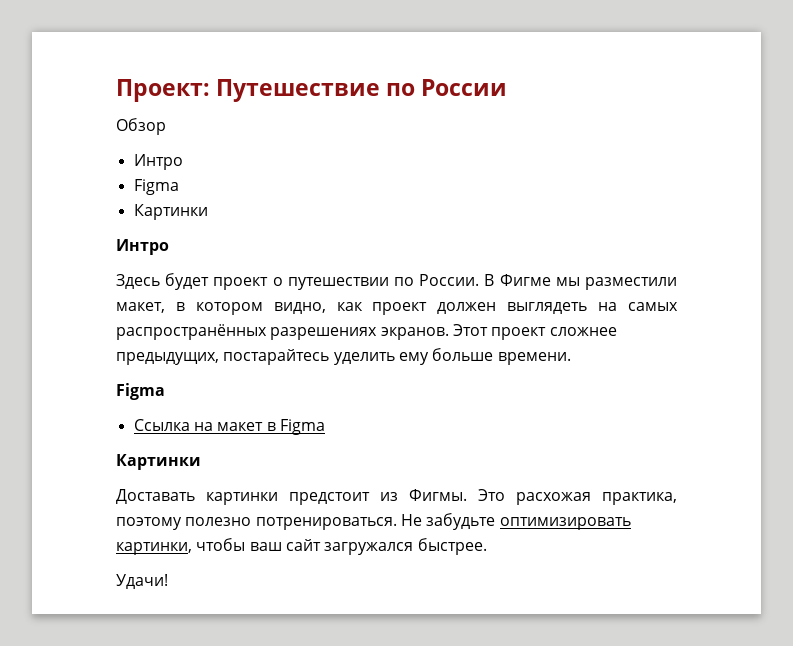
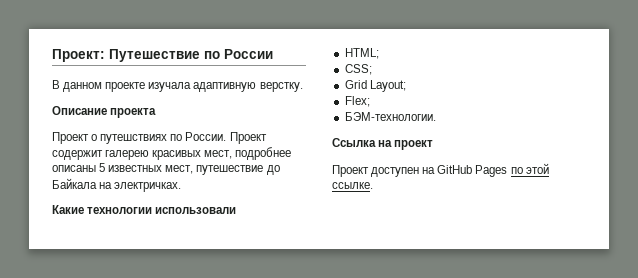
[116,118,166,135] [133,154,183,170] [133,179,179,195] [133,204,208,220] [116,239,169,255] [116,273,677,290] [116,302,679,315] [116,324,617,340] [116,348,571,365] [116,383,165,400] [133,419,325,435] [116,454,201,470] [116,489,677,505] [116,513,631,530] [116,538,487,555] [116,574,168,589] Обзор // Интро // Figma // Картинки // Интро // Здесь будет проект о путешествии по России. В Фигме мы разместили макет, в котором видно, как проект должен выглядеть на самых распространённых разрешениях экранов. Этот проект сложнее предыдущих, постарайтесь уделить ему больше времени. // Figma // Ссылка на макет в Figma // Картинки // Доставать картинки предстоит из Фигмы. Это расхожая практика, поэтому полезно потренироваться. Не забудьте оптимизировать картинки, чтобы ваш сайт загружался быстрее. // Удачи! -> [52,80,303,92] [52,106,157,118] [52,132,267,144] [52,147,292,160] [52,163,280,175] [52,178,182,192] [52,205,237,214] [344,48,379,59] [344,64,372,75] [344,80,406,92] [344,96,370,107] [344,112,436,121] [332,138,434,150] [332,163,549,177] [332,182,373,189] В данном проекте изучала адаптивную верстку. // Описание проекта // Проект о путешствиях по России. Проект содержит галерею красивых мест, подробнее описаны 5 известных мест, путешествие до Байкала на электричках. // Какие технологии использовали // HTML; // CSS; // Grid Layout; // Flex; // БЭМ-технологии. // Ссылка на проект // Проект доступен на GitHub Pages по этой ссылке.

